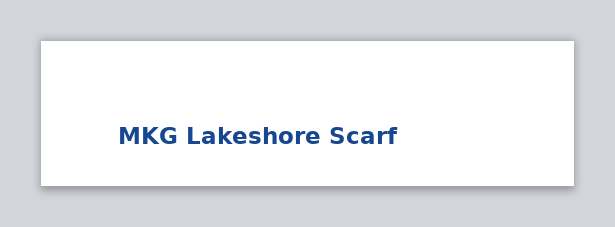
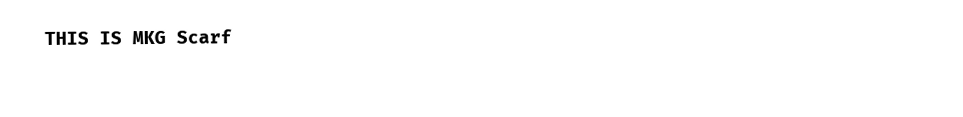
[118,127,321,144] MKG Lakeshore -> [44,30,166,45] THIS IS MKG

